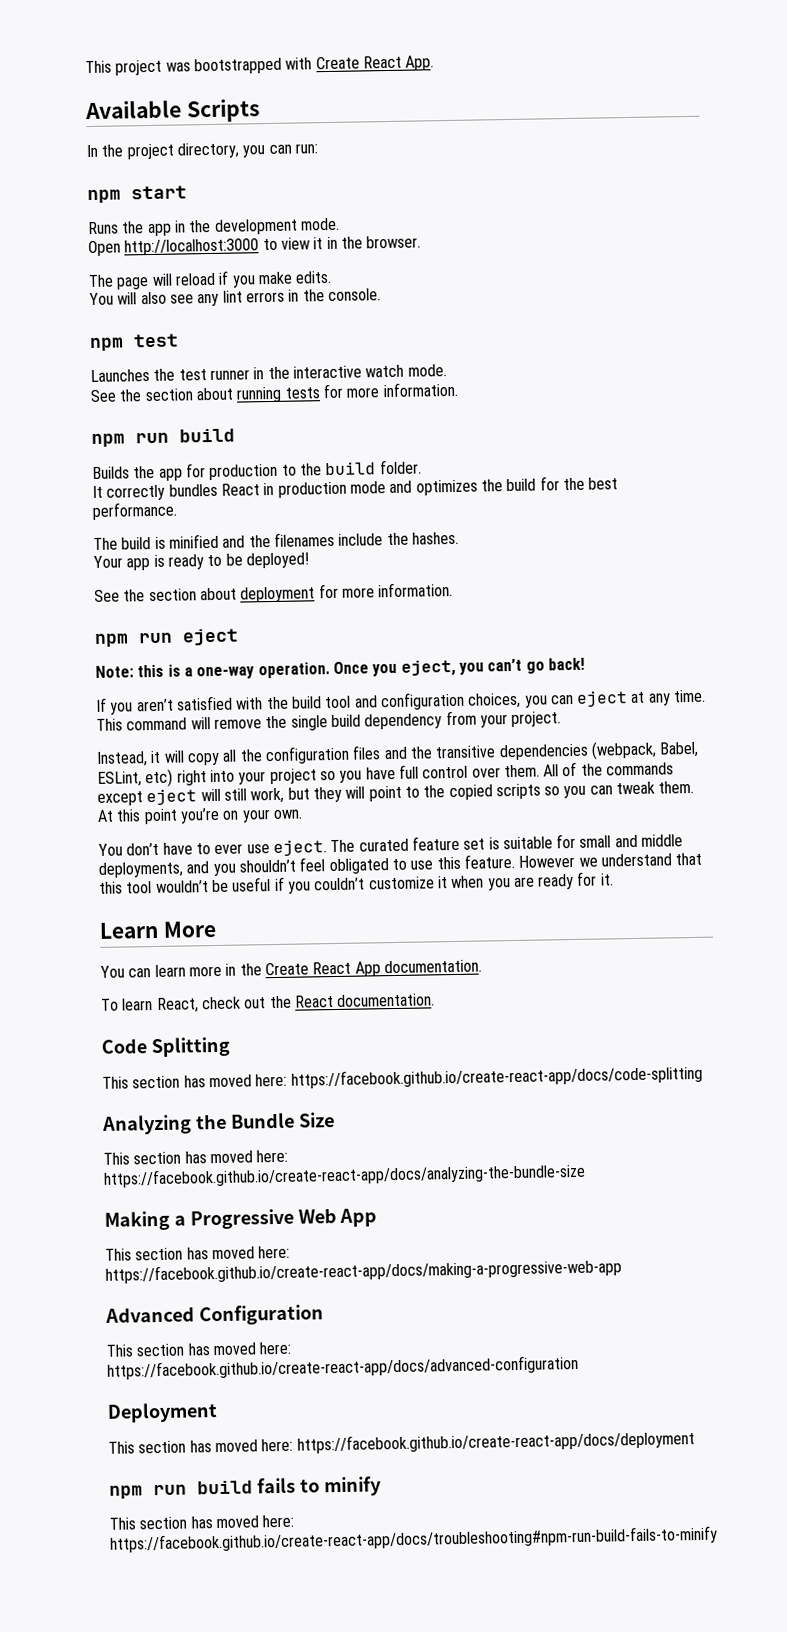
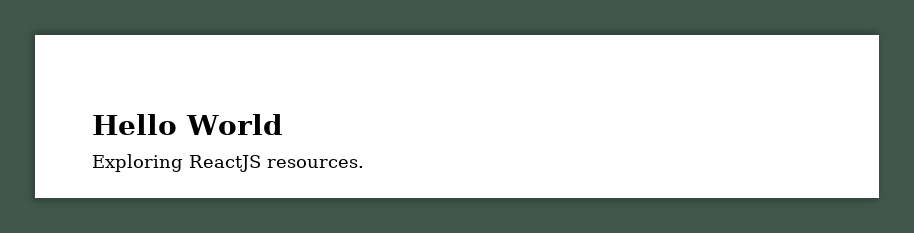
[85,55,435,76] [84,98,260,123] [86,142,318,160] [87,185,187,204] [88,217,340,237] [88,235,422,257] [88,270,333,290] [89,288,381,307] [89,333,179,352] [90,364,447,383] [90,381,458,403] [91,428,235,448] [92,459,422,481] [92,476,619,501] [92,501,177,520] [93,531,459,550] [93,552,309,571] [94,581,454,603] [94,628,239,647] [95,657,585,680] [95,689,707,715] [96,710,562,731] [96,740,700,767] [97,761,675,788] [97,780,695,806] [97,807,303,825] [98,833,684,857] [98,852,703,878] [99,871,614,894] [99,920,217,939] [100,959,482,978] [101,993,436,1014] [101,1036,230,1058] [102,1064,703,1089] [101,1112,335,1135] [103,1149,289,1165] [103,1162,586,1188] [104,1208,378,1231] [105,1245,291,1261] [105,1258,622,1284] [105,1304,324,1326] [106,1341,292,1357] [107,1354,579,1380] [107,1402,218,1423] [108,1430,695,1454] [109,1476,382,1499] [109,1514,295,1530] [110,1525,718,1553] This project was bootstrapped with Create React App. // Available Scripts // In the project directory, you can run: // npm start // Runs the app in the development mode. // Open http://localhost:3000 to view it in the browser. // The page will reload if you make edits. // You will also see any lint errors in the console. // npm test // Launches the test runner in the interactive watch mode. // See the section about running tests for more information. // npm run build // Builds the app for production to the build folder. // It correctly bundles React in production mode and optimizes the build for the best performance. // The build is minified and the filenames include the hashes. // Your app is ready to be deployed! // See the section about deployment for more information. // npm run eject // Note: this is a one-way operation. Once you eject, you can’t go back! // If you aren’t satisfied with the build tool and configuration choices, you can eject at any time. This command will remove the single build dependency from your project. // Instead, it will copy all the configuration files and the transitive dependencies (webpack, Babel, ESLint, etc) right into your project so you have full control over them. All of the commands except eject will still work, but they will point to the copied scripts so you can tweak them. At this point you’re on your own. // You don’t have to ever use eject. The curated feature set is suitable for small and middle deployments, and you shouldn’t feel obligated to use this feature. However we understand that this tool wouldn’t be useful if you couldn’t customize it when you are ready for it. // Learn More // You can learn more in the Create React App documentation. // To learn React, check out the React documentation. // Code Splitting // This section has moved here: https://facebook.github.io/create-react-app/docs/code-splitting // Analyzing the Bundle Size // This section has moved here: https://facebook.github.io/create-react-app/docs/analyzing-the-bundle-size // Making a Progressive Web App // This section has moved here: https://facebook.github.io/create-react-app/docs/making-a-progressive-web-app // Advanced Configuration // This section has moved here: https://facebook.github.io/create-react-app/docs/advanced-configuration // Deployment // This section has moved here: https://facebook.github.io/create-react-app/docs/deployment // npm run build fails to minify // This section has moved here: https://facebook.github.io/create-react-app/docs/troubleshooting#npm-run-build-fails-to-minify -> [92,114,283,135] [92,154,364,172] Hello World // Exploring ReactJS resources.

